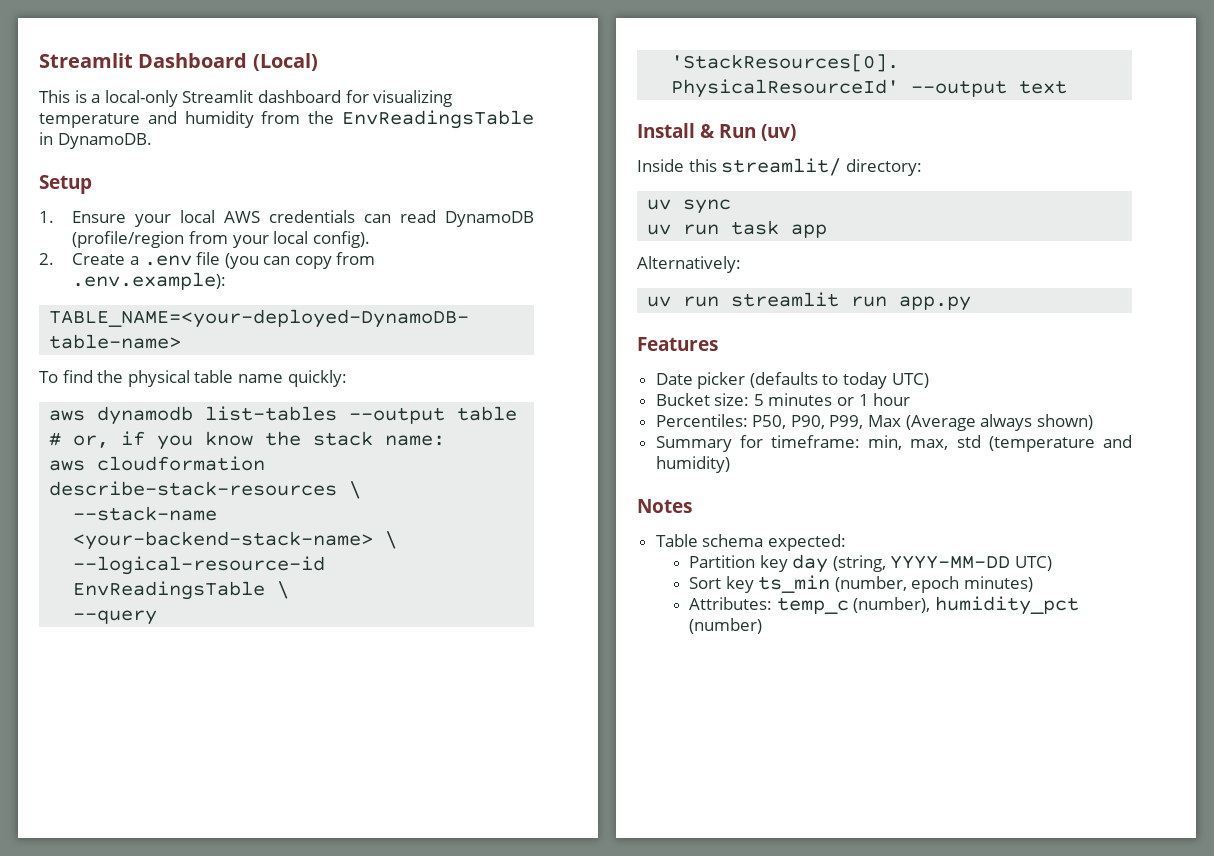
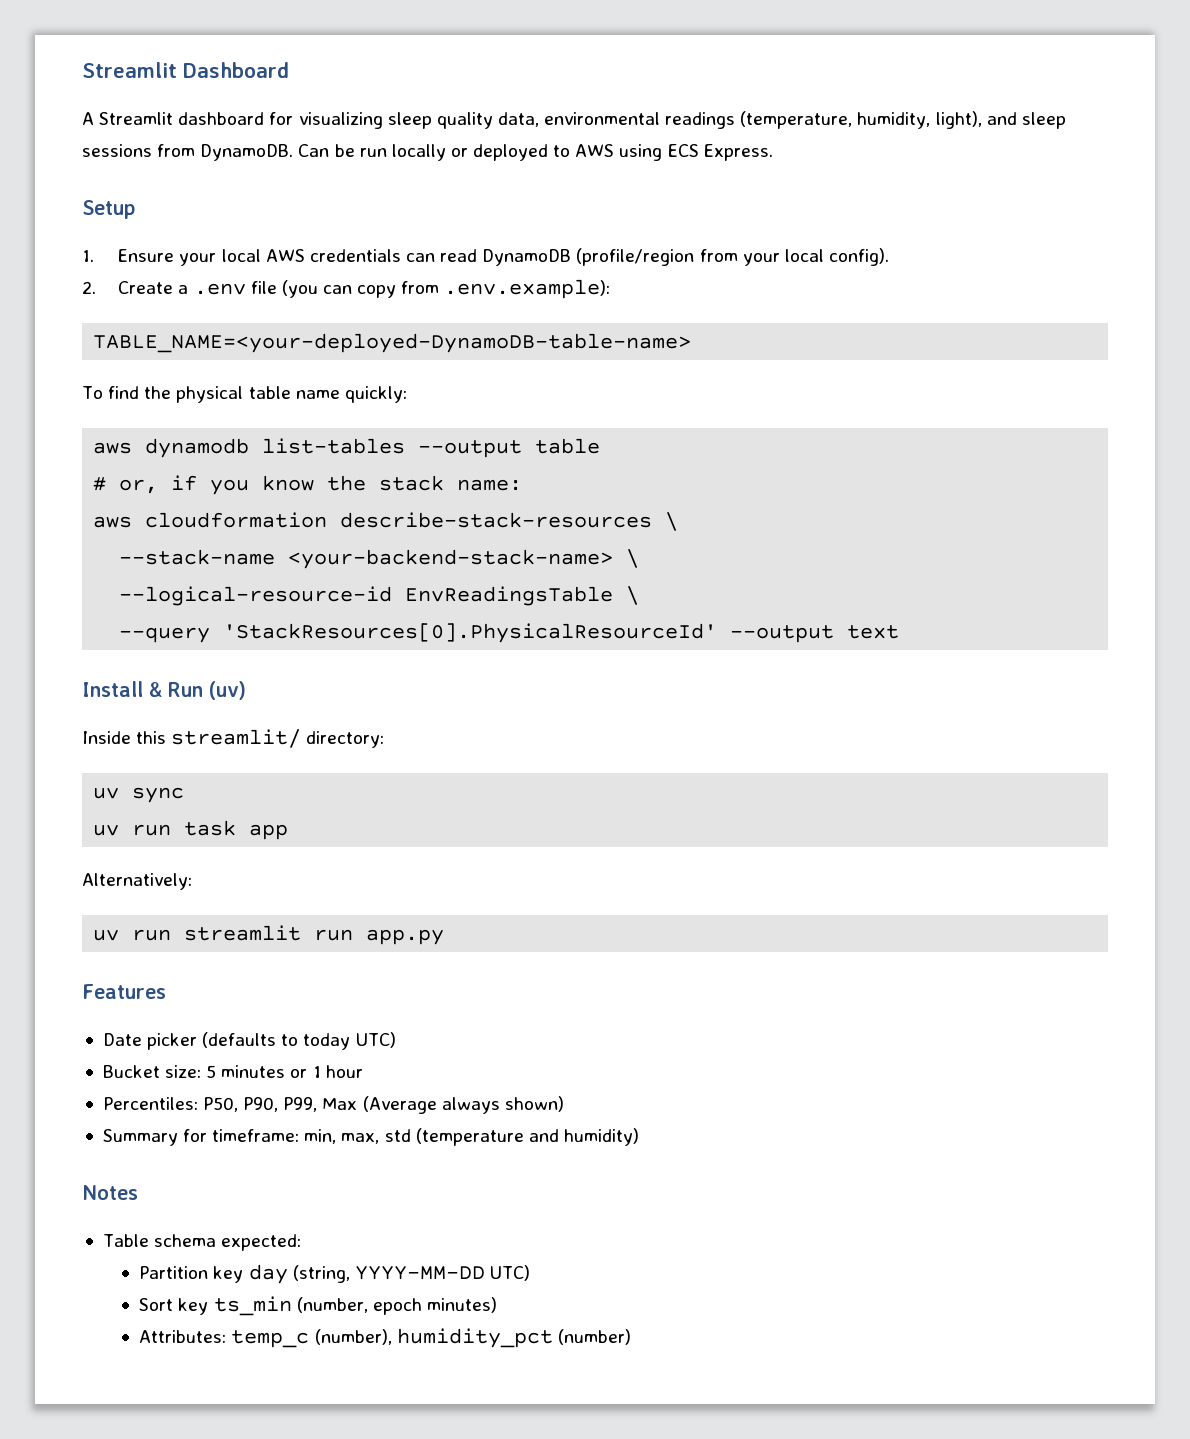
[252,53,318,71] [39,90,453,107] [39,110,534,129] [39,132,152,149] (Local) // This is a local-only Streamlit dashboard for visualizing temperature and humidity from the EnvReadingsTable in DynamoDB. -> [82,111,1066,129] [82,144,773,161] // A Streamlit dashboard for visualizing sleep quality data, environmental readings (temperature, humidity, light), and sleep sessions from DynamoDB. Can be run locally or deployed to AWS using ECS Express.

